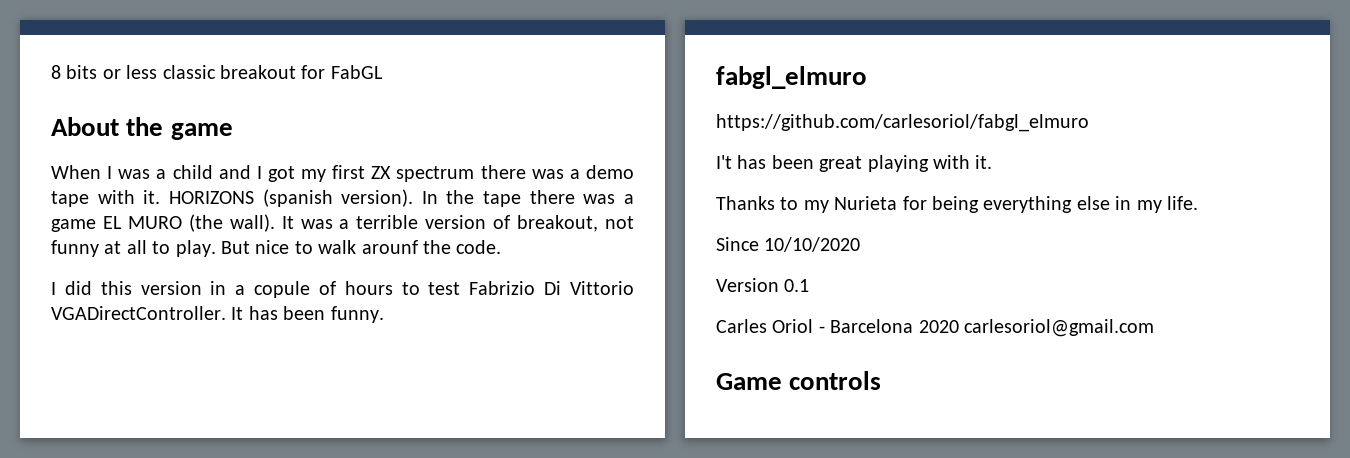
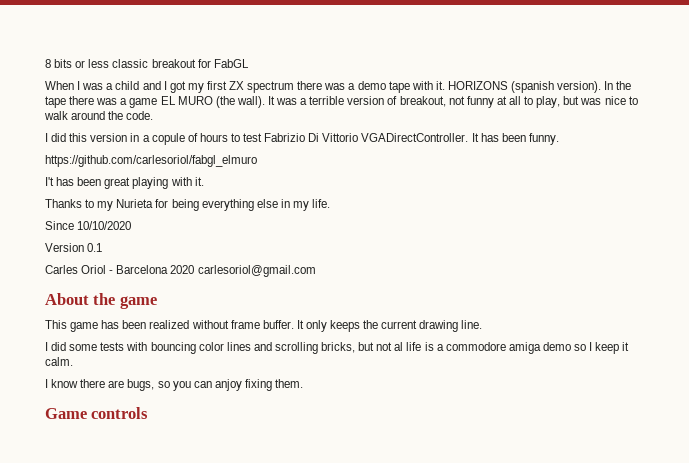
[51,117,233,140] // About the game -> (249, 63) none
[175,240,251,257] play. But -> [536,96,602,108] play, but was
[361,240,418,254] arounf -> [71,111,106,120] around
[716,66,867,89] // fabgl_elmuro -> (559, 139) none
(1154, 328) none -> [45,293,157,309] [45,320,483,332] [45,342,630,354] [45,357,73,366] [45,379,304,391] // About the game // This game has been realized without frame buffer. It only keeps the current drawing line. // I did some tests with bouncing color lines and scrolling bricks, but not al life is a commodore amiga demo so I keep it calm. // I know there are bugs, so you can anjoy fixing them.

